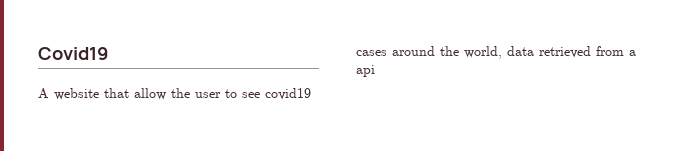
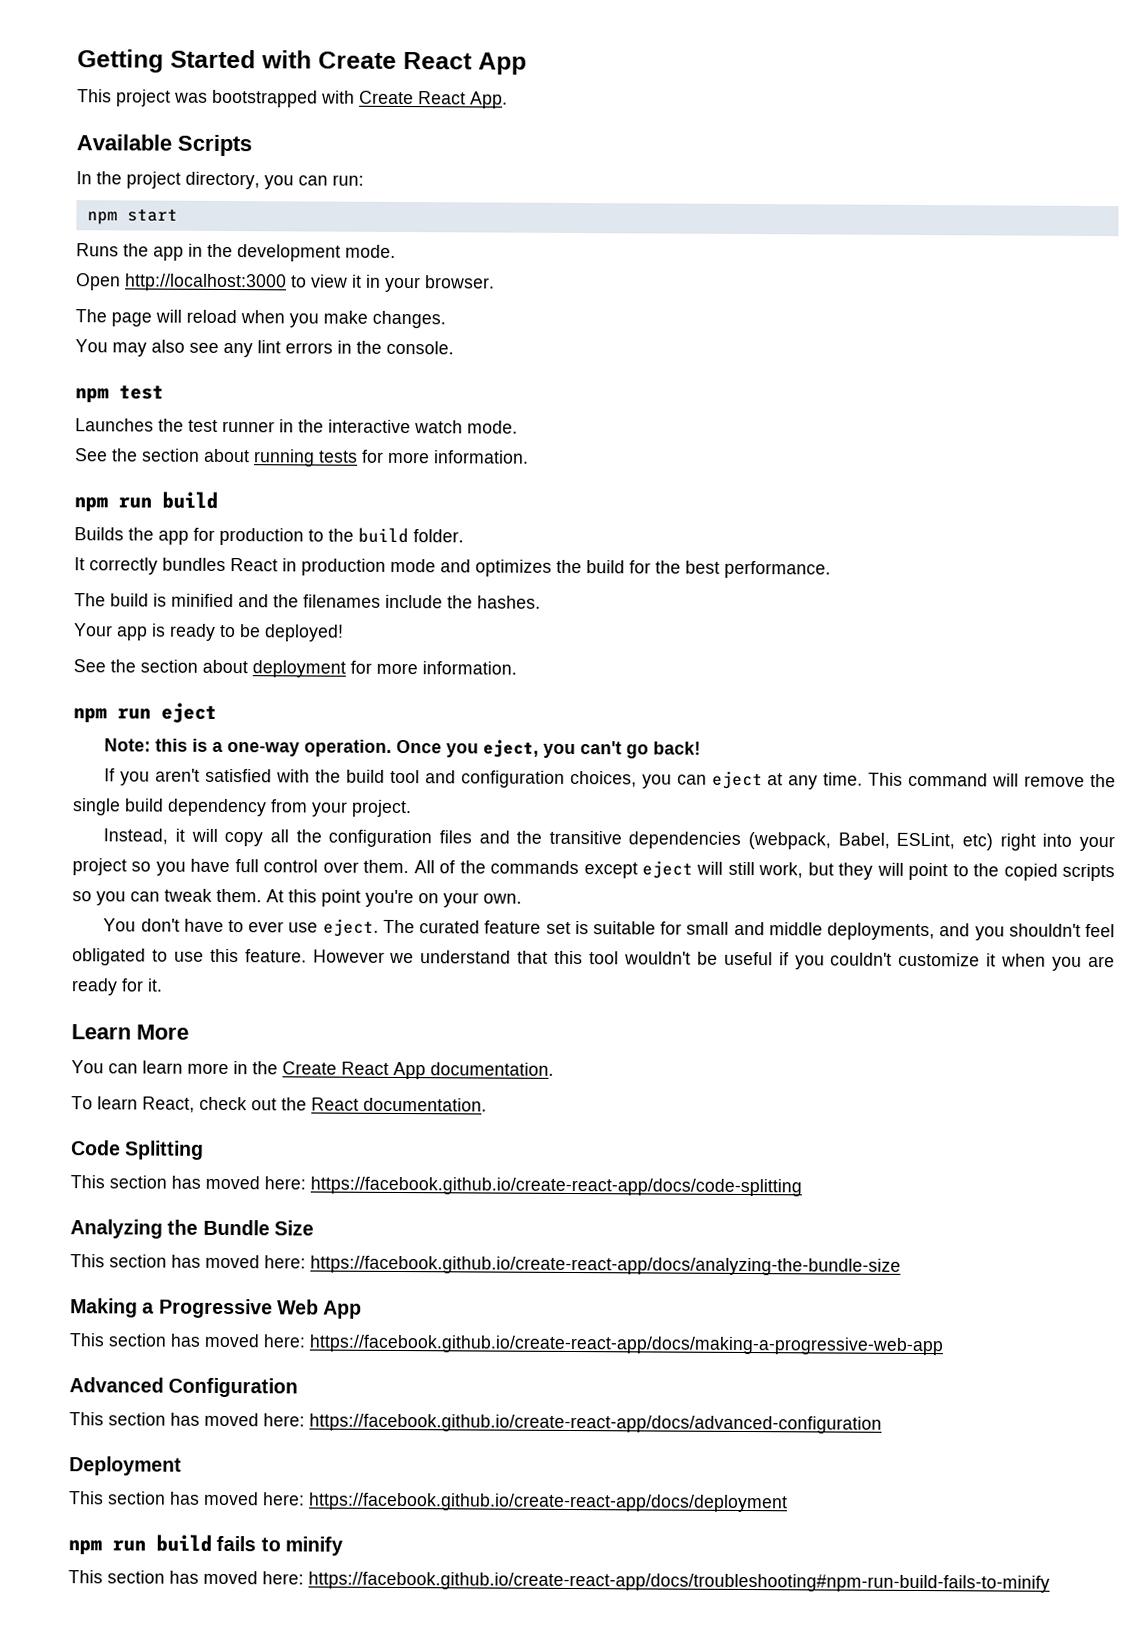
[38,47,109,60] [38,88,311,100] [356,46,636,59] [356,65,375,77] Covid19 // A website that allow the user to see covid19 cases around the world, data retrieved from a api -> [77,49,527,75] [77,89,508,109] [76,134,252,157] [76,171,364,190] [86,208,178,225] [76,243,396,262] [76,273,495,293] [75,309,446,329] [75,339,454,358] [75,385,164,403] [75,418,518,434] [75,448,529,467] [74,491,218,512] [74,527,464,546] [74,557,831,579] [74,593,541,609] [74,623,344,642] [73,659,517,678] [73,702,217,723] [104,738,702,759] [104,768,1116,790] [72,798,412,818] [103,828,1115,852] [72,858,1116,882] [72,888,522,908] [103,918,1116,941] [72,948,1116,971] [71,978,163,996] [71,1024,189,1040] [71,1060,554,1080] [71,1096,487,1113] [71,1140,205,1160] [70,1175,802,1197] [70,1219,314,1239] [70,1254,901,1276] [70,1298,363,1319] [69,1333,944,1356] [69,1377,299,1398] [69,1412,882,1434] [69,1456,182,1476] [69,1491,788,1513] [68,1534,343,1556] [68,1570,1050,1593] Getting Started with Create React App // This project was bootstrapped with Create React App. // Available Scripts // In the project directory, you can run: // npm start // Runs the app in the development mode. // Open http://localhost:3000 to view it in your browser. // The page will reload when you make changes. // You may also see any lint errors in the console. // npm test // Launches the test runner in the interactive watch mode. // See the section about running tests for more information. // npm run build // Builds the app for production to the build folder. // It correctly bundles React in production mode and optimizes the build for the best performance. // The build is minified and the filenames include the hashes. // Your app is ready to be deployed! // See the section about deployment for more information. // npm run eject // Note: this is a one-way operation. Once you eject, you can't go back! // If you aren't satisfied with the build tool and configuration choices, you can eject at any time. This command will remove the single build dependency from your project. // Instead, it will copy all the configuration files and the transitive dependencies (webpack, Babel, ESLint, etc) right into your project so you have full control over them. All of the commands except eject will still work, but they will point to the copied scripts so you can tweak them. At this point you're on your own. // You don't have to ever use eject. The curated feature set is suitable for small and middle deployments, and you shouldn't feel obligated to use this feature. However we understand that this tool wouldn't be useful if you couldn't customize it when you are ready for it. // Learn More // You can learn more in the Create React App documentation. // To learn React, check out the React documentation. // Code Splitting // This section has moved here: https://facebook.github.io/create-react-app/docs/code-splitting // Analyzing the Bundle Size // This section has moved here: https://facebook.github.io/create-react-app/docs/analyzing-the-bundle-size // Making a Progressive Web App // This section has moved here: https://facebook.github.io/create-react-app/docs/making-a-progressive-web-app // Advanced Configuration // This section has moved here: https://facebook.github.io/create-react-app/docs/advanced-configuration // Deployment // This section has moved here: https://facebook.github.io/create-react-app/docs/deployment // npm run build fails to minify // This section has moved here: https://facebook.github.io/create-react-app/docs/troubleshooting#npm-run-build-fails-to-minify

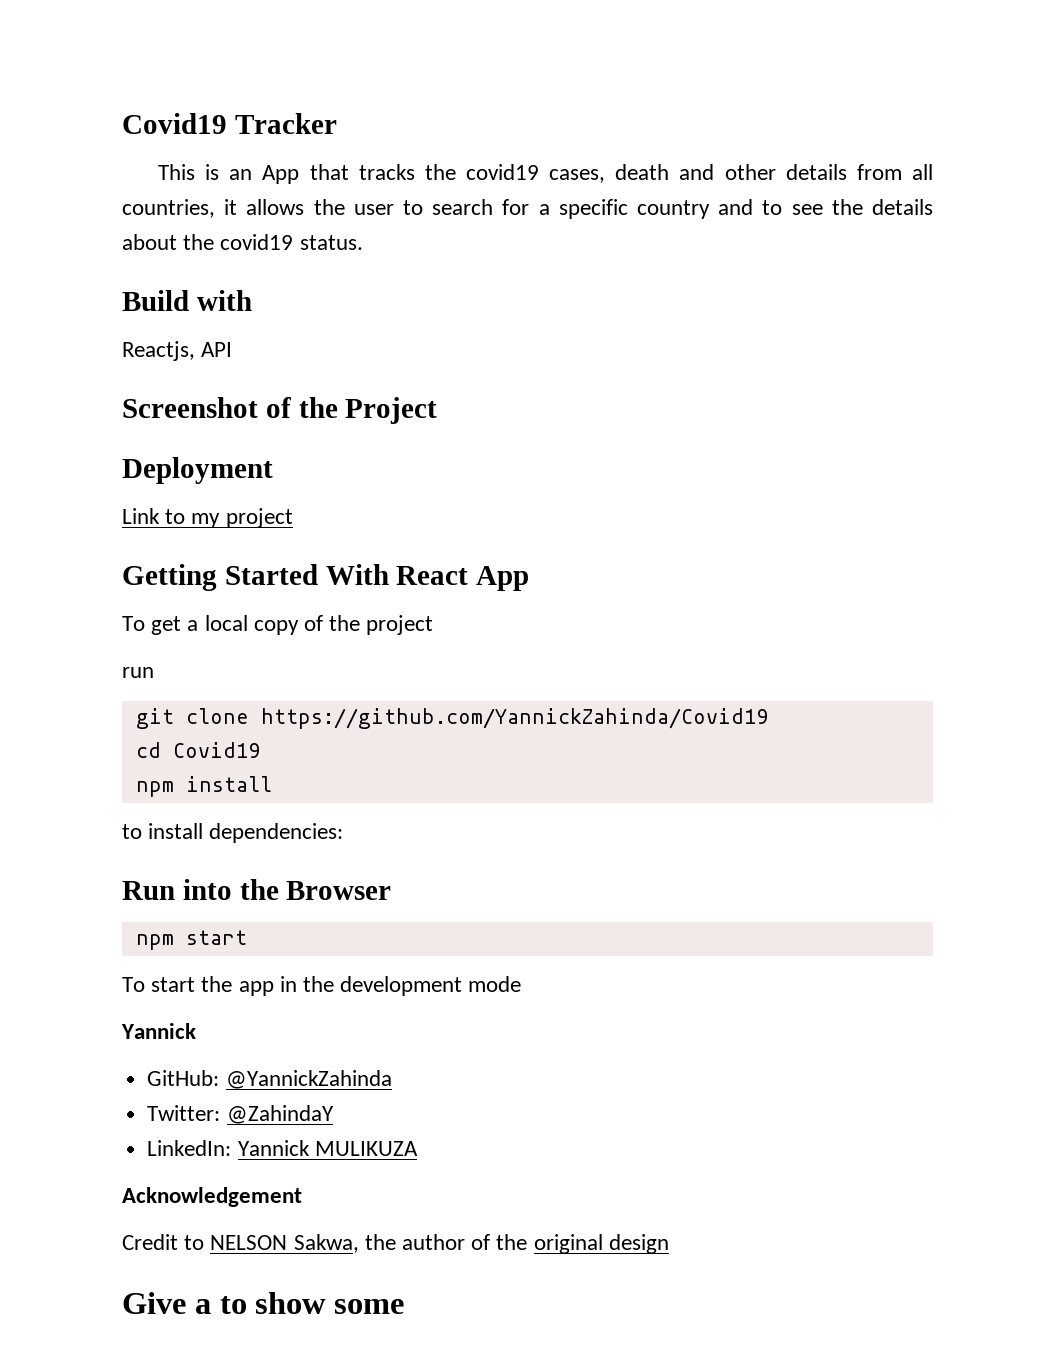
[77,49,527,75] [77,89,508,109] [76,134,252,157] [76,171,364,190] Getting Started with Create React App // This project was bootstrapped with Create React App. // Available Scripts // In the project directory, you can run: -> [122,113,337,134] [158,164,934,184] [122,199,934,219] [122,234,363,250] [122,290,252,311] [122,341,233,361] [122,397,438,424] [122,457,273,484] [122,508,293,528] [122,564,530,591] [122,615,434,635] [122,667,154,678] [135,708,768,729] [135,742,260,758] [135,776,272,797] [122,823,344,843] [122,879,392,900] Covid19 Tracker // This is an App that tracks the covid19 cases, death and other details from all countries, it allows the user to search for a specific country and to see the details about the covid19 status. // Build with // Reactjs, API // Screenshot of the Project // Deployment // Link to my project // Getting Started With React App // To get a local copy of the project // run // git clone https://github.com/YannickZahinda/Covid19 // cd Covid19 // npm install // to install dependencies: // Run into the Browser
[76,243,119,257] Runs -> [122,977,196,992] To start
[345,244,396,258] [76,273,495,293] [75,309,446,329] [75,339,454,358] [75,385,164,403] [75,418,518,434] [75,448,529,467] [74,491,218,512] [74,527,464,546] [74,557,831,579] [74,593,541,609] [74,623,344,642] [73,659,517,678] [73,702,217,723] [104,738,702,759] [104,768,1116,790] [72,798,412,818] [103,828,1115,852] [72,858,1116,882] [72,888,522,908] [103,918,1116,941] [72,948,1116,971] [71,978,163,996] [71,1024,189,1040] [71,1060,554,1080] [71,1096,487,1113] [71,1140,205,1160] [70,1175,802,1197] [70,1219,314,1239] [70,1254,901,1276] [70,1298,363,1319] [69,1333,944,1356] [69,1377,299,1398] [69,1412,882,1434] [69,1456,182,1476] [69,1491,788,1513] [68,1534,343,1556] [68,1570,1050,1593] mode. // Open http://localhost:3000 to view it in your browser. // The page will reload when you make changes. // You may also see any lint errors in the console. // npm test // Launches the test runner in the interactive watch mode. // See the section about running tests for more information. // npm run build // Builds the app for production to the build folder. // It correctly bundles React in production mode and optimizes the build for the best performance. // The build is minified and the filenames include the hashes. // Your app is ready to be deployed! // See the section about deployment for more information. // npm run eject // Note: this is a one-way operation. Once you eject, you can't go back! // If you aren't satisfied with the build tool and configuration choices, you can eject at any time. This command will remove the single build dependency from your project. // Instead, it will copy all the configuration files and the transitive dependencies (webpack, Babel, ESLint, etc) right into your project so you have full control over them. All of the commands except eject will still work, but they will point to the copied scripts so you can tweak them. At this point you're on your own. // You don't have to ever use eject. The curated feature set is suitable for small and middle deployments, and you shouldn't feel obligated to use this feature. However we understand that this tool wouldn't be useful if you couldn't customize it when you are ready for it. // Learn More // You can learn more in the Create React App documentation. // To learn React, check out the React documentation. // Code Splitting // This section has moved here: https://facebook.github.io/create-react-app/docs/code-splitting // Analyzing the Bundle Size // This section has moved here: https://facebook.github.io/create-react-app/docs/analyzing-the-bundle-size // Making a Progressive Web App // This section has moved here: https://facebook.github.io/create-react-app/docs/making-a-progressive-web-app // Advanced Configuration // This section has moved here: https://facebook.github.io/create-react-app/docs/advanced-configuration // Deployment // This section has moved here: https://facebook.github.io/create-react-app/docs/deployment // npm run build fails to minify // This section has moved here: https://facebook.github.io/create-react-app/docs/troubleshooting#npm-run-build-fails-to-minify -> [468,976,522,992] [121,1023,196,1039] [147,1070,392,1089] [147,1105,334,1124] [147,1140,418,1156] [122,1187,302,1207] [122,1234,669,1254] [122,1292,405,1314] mode // Yannick // GitHub: @YannickZahinda // Twitter: @ZahindaY // LinkedIn: Yannick MULIKUZA // Acknowledgement // Credit to NELSON Sakwa, the author of the original design // Give a to show some

